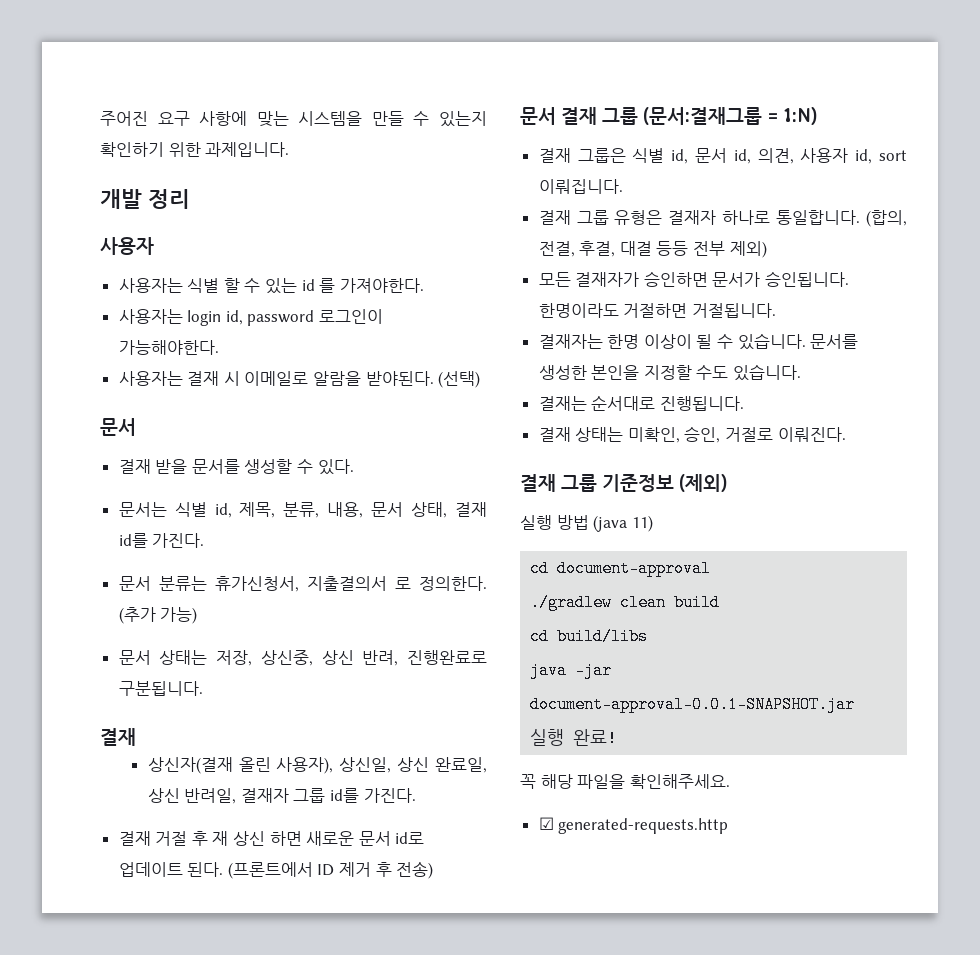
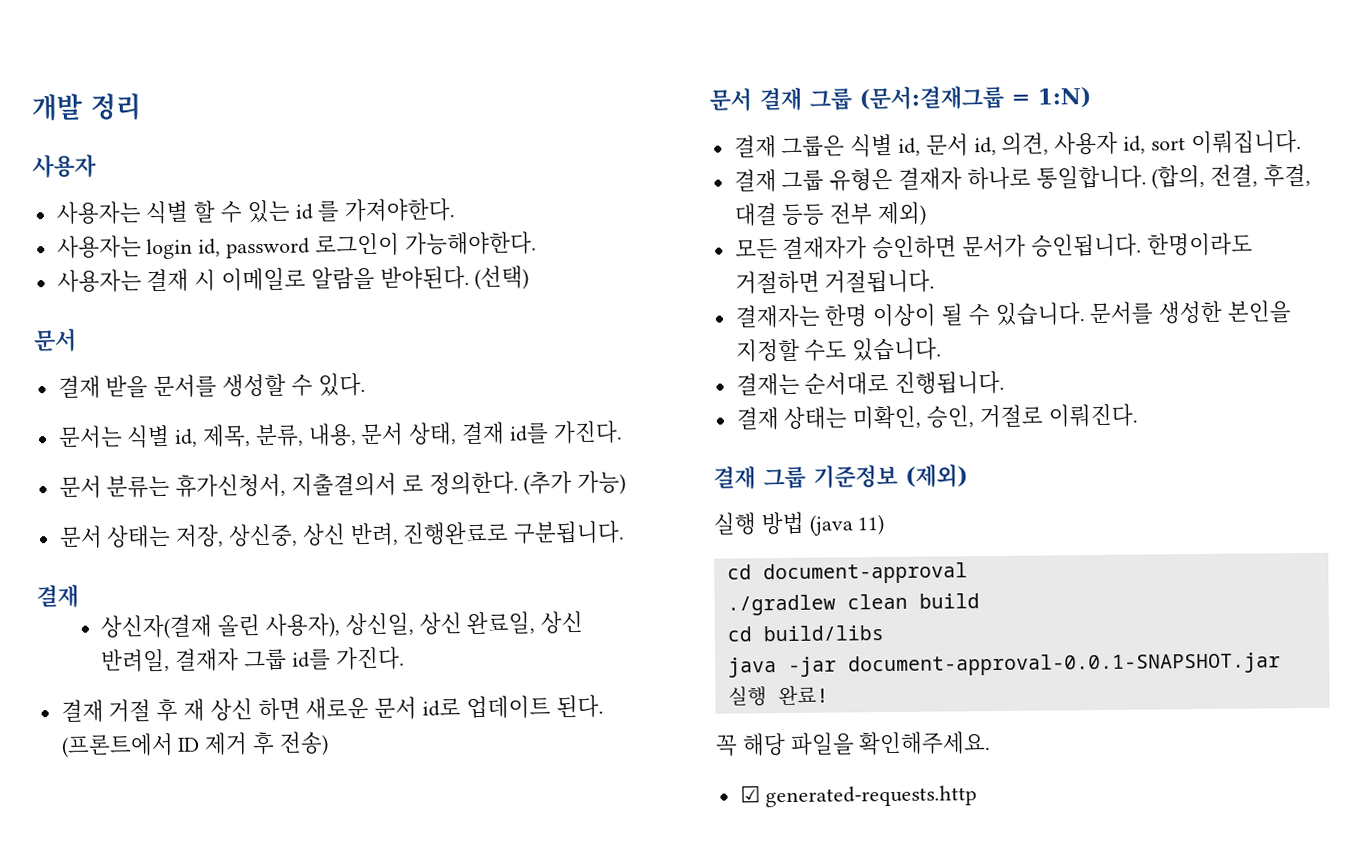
[100,111,487,127] [100,142,290,157] 주어진 요구 사항에 맞는 시스템을 만들 수 있는지 확인하기 위한 과제입니다. // -> (31, 107) none

